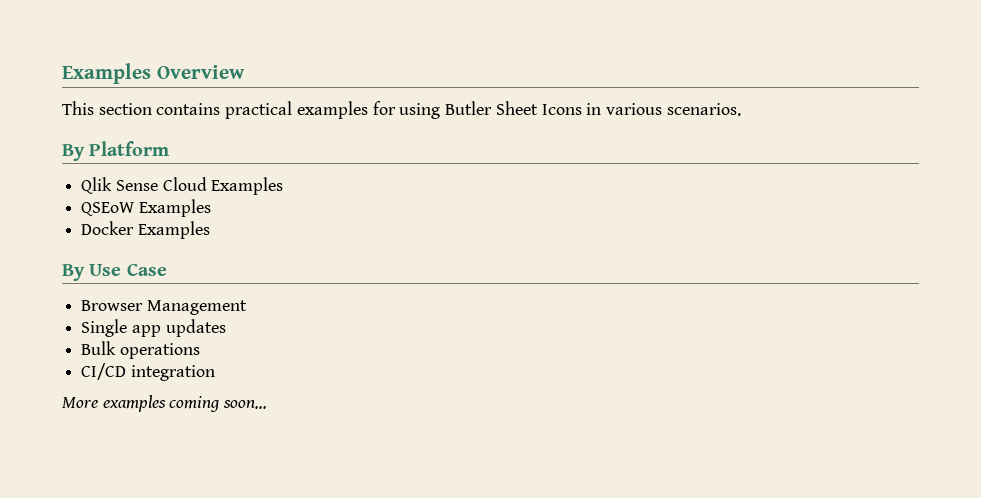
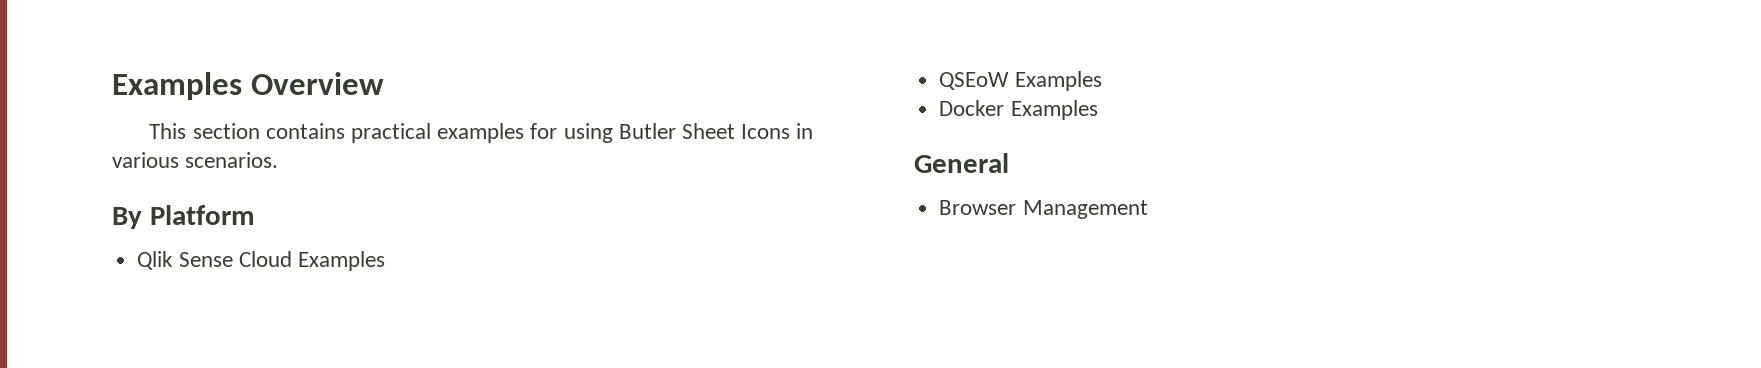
[62,263,167,281] By Use Case -> [914,153,1009,173] General
[81,319,226,337] [81,341,200,359] [81,363,215,381] [62,395,268,412] // Single app updates // Bulk operations // CI/CD integration // More examples coming soon... -> (1148, 209) none

